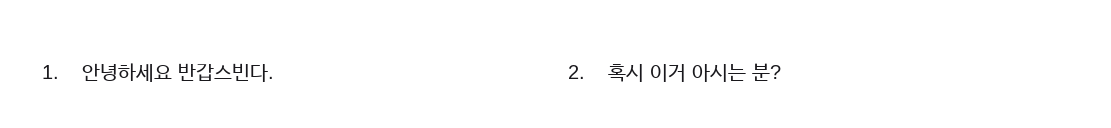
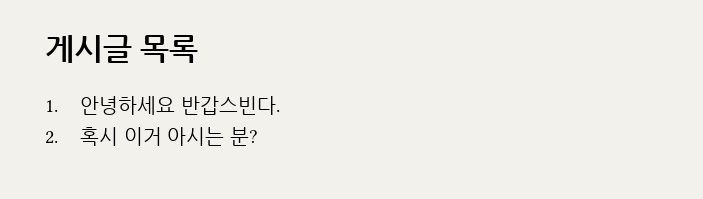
(42, 72) none -> [45,35,199,63] 게시글 목록 //

